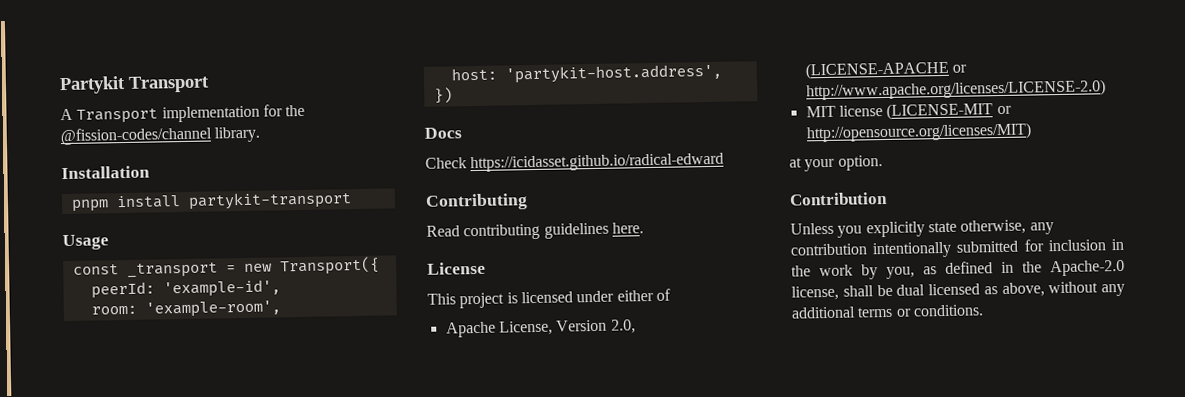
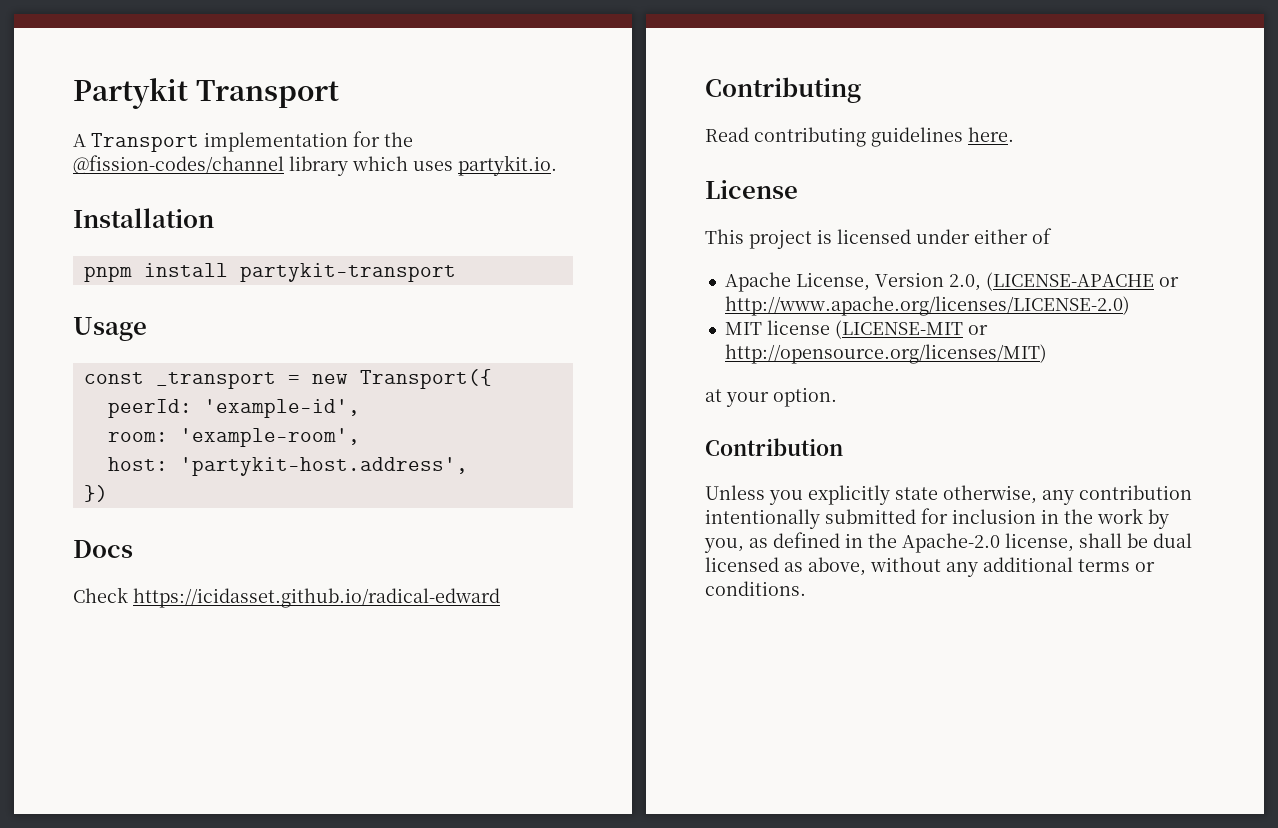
[214,126,261,143] library. -> [289,155,557,176] library which uses partykit.io.

